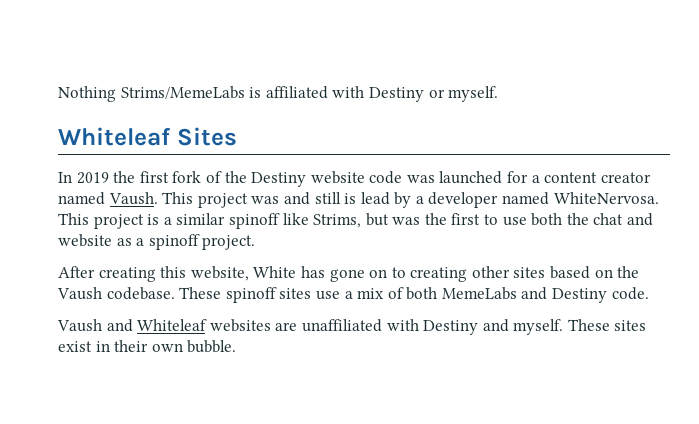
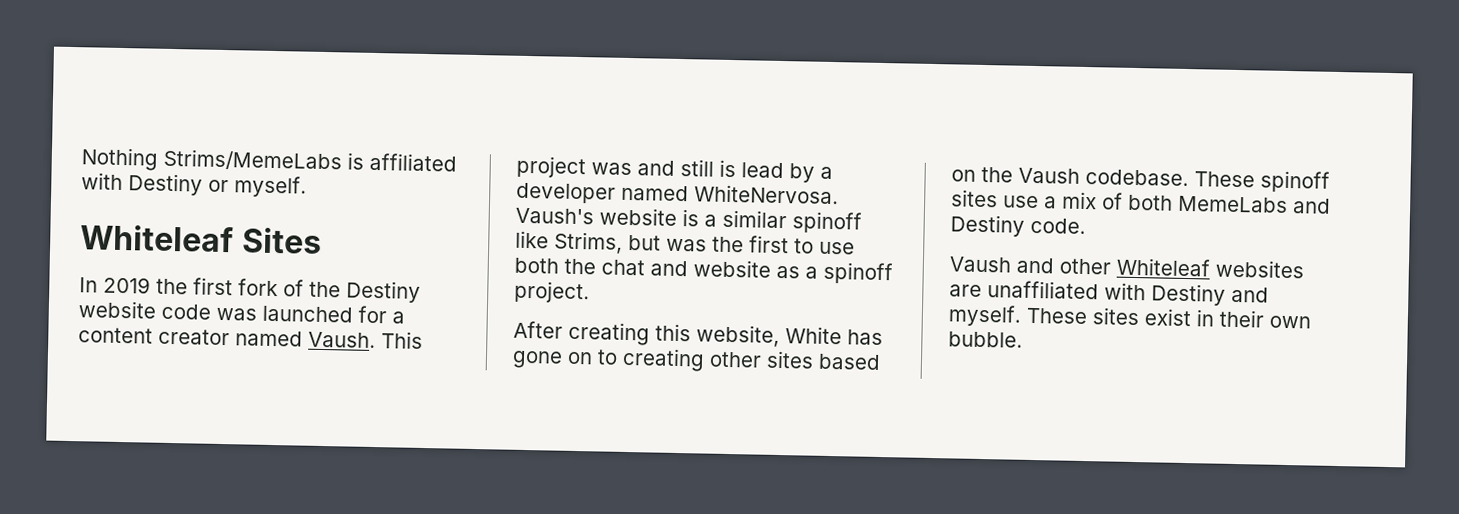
[58,213,144,229] This project -> [515,207,677,226] Vaush's website
(133, 325) none -> [1059,258,1112,275] other

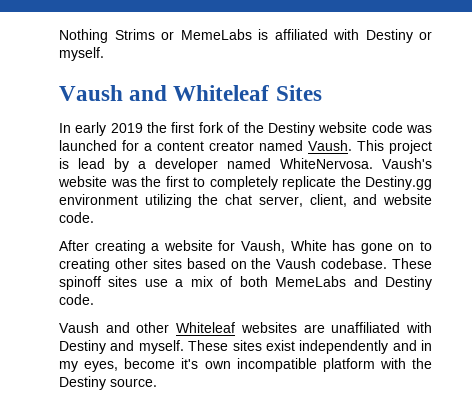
[163,148,342,172] Strims/MemeLabs -> [114,29,252,40] Strims or MemeLabs
(307, 186) none -> [59,85,168,101] Vaush and
(98, 285) none -> [75,122,107,136] early
[591,159,714,177] was and still -> (432, 147) none
[682,209,862,234] [515,230,855,255] [514,257,893,285] [514,280,590,304] [513,320,780,347] is a similar spinoff like Strims, but was the first to use both the chat and website as a spinoff project. // After creating this website, -> [110,176,432,190] [59,194,433,208] [59,212,94,223] [59,240,285,254] was the first to completely replicate the Destiny.gg environment utilizing the chat server, client, and website code. // After creating a website for Vaush,
[1196,309,1311,329] [948,331,1023,348] in their own bubble. -> [299,340,432,354] [59,358,432,372] [59,376,157,390] independently and in my eyes, become it's own incompatible platform with the Destiny source.

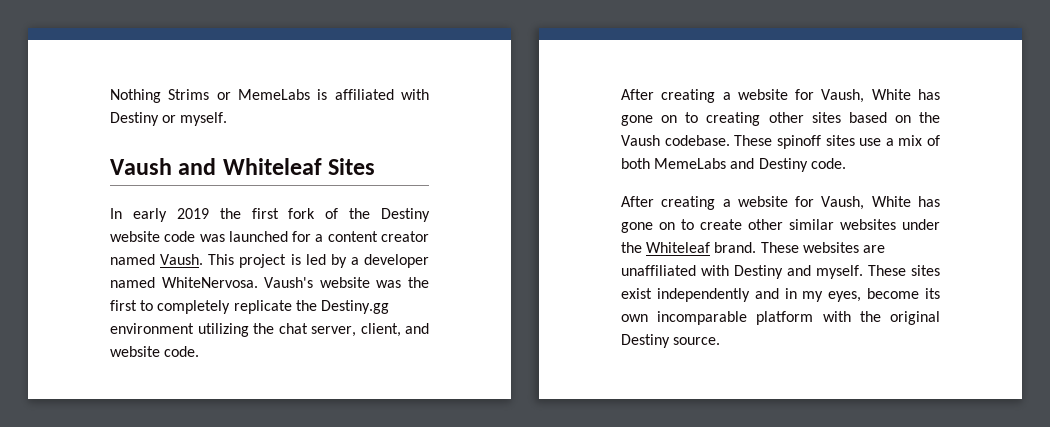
[78,158,105,169] lead -> [305,254,326,265] led
[59,322,236,333] Vaush and other Whiteleaf -> [621,196,940,210] [621,219,940,233] [621,242,799,253] After creating a website for Vaush, White has gone on to create other similar websites under the Whiteleaf brand. These
[181,358,317,372] it's own incompatible -> [925,288,940,299] [621,311,748,325] its own incomparable
(432, 363) none -> [890,311,940,325] original

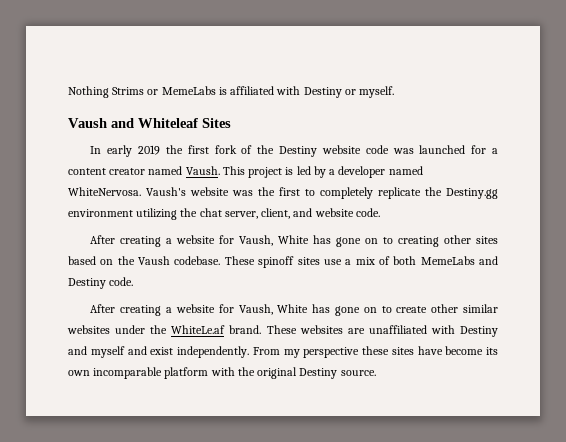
[646,242,711,253] Whiteleaf -> [171,325,226,334] WhiteLe.af
[816,265,940,279] [621,288,862,302] myself. These sites exist independently and in my eyes, -> [90,346,443,358] myself and exist independently. From my perspective these sites have

